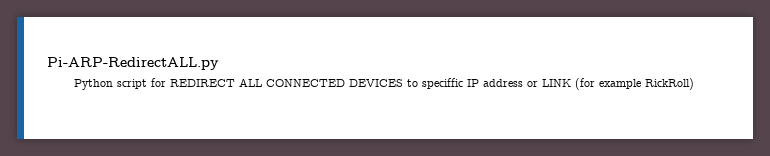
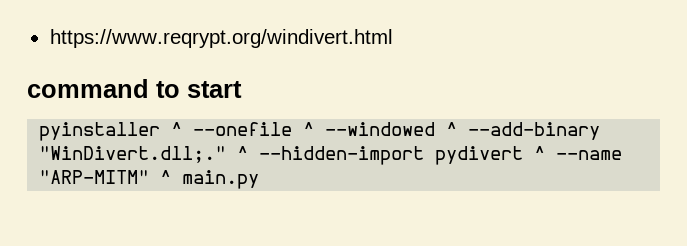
[47,57,219,70] [74,78,695,90] Pi-ARP-RedirectALL.py // Python script for REDIRECT ALL CONNECTED DEVICES to speciffic IP address or LINK (for example RickRoll) -> [49,29,393,48] [27,79,242,98] [39,122,601,141] [39,146,623,165] [39,170,260,189] https://www.reqrypt.org/windivert.html // command to start // pyinstaller ^ --onefile ^ --windowed ^ --add-binary "WinDivert.dll;." ^ --hidden-import pydivert ^ --name "ARP-MITM" ^ main.py

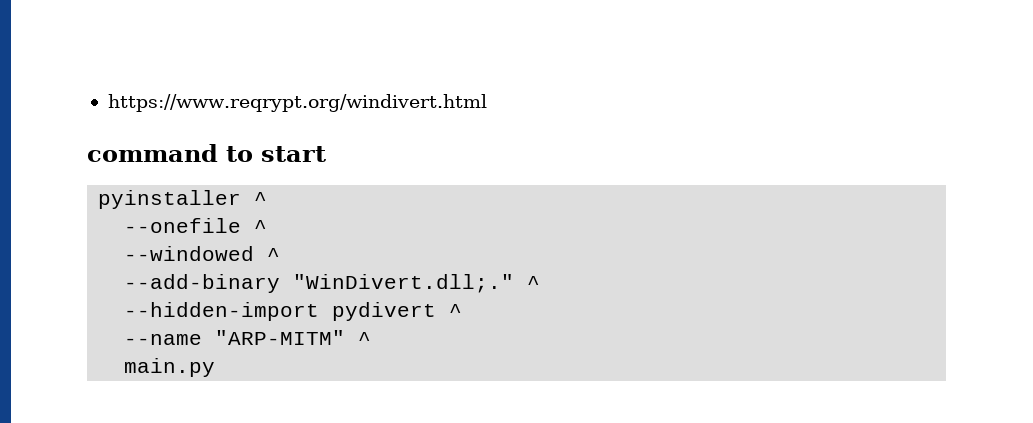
(183, 129) none -> (268, 198) //
(315, 129) none -> (268, 226) //
(458, 129) none -> (281, 254) //
(249, 153) none -> (541, 282) //
(546, 153) none -> (463, 310) //
(172, 177) none -> (372, 338) //

